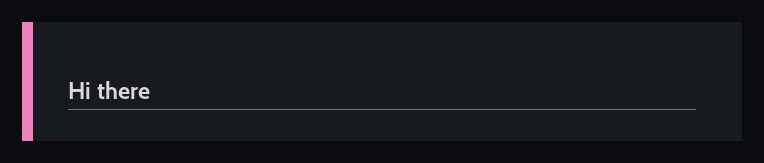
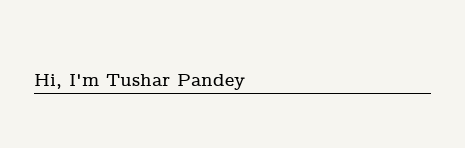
[68,81,151,99] Hi there -> [34,74,245,90] Hi, I'm Tushar Pandey

